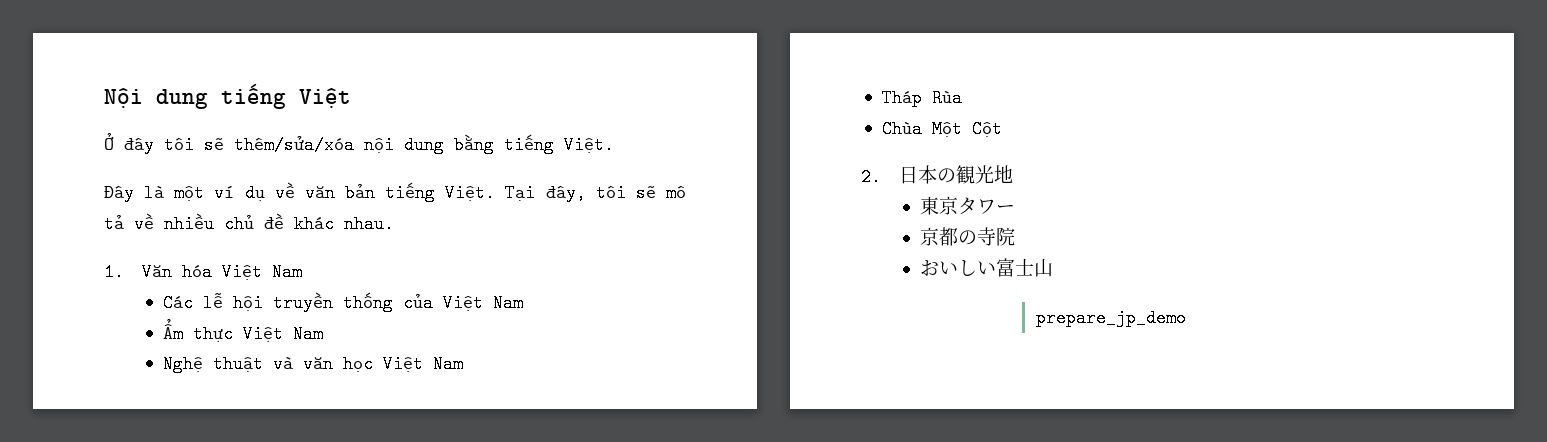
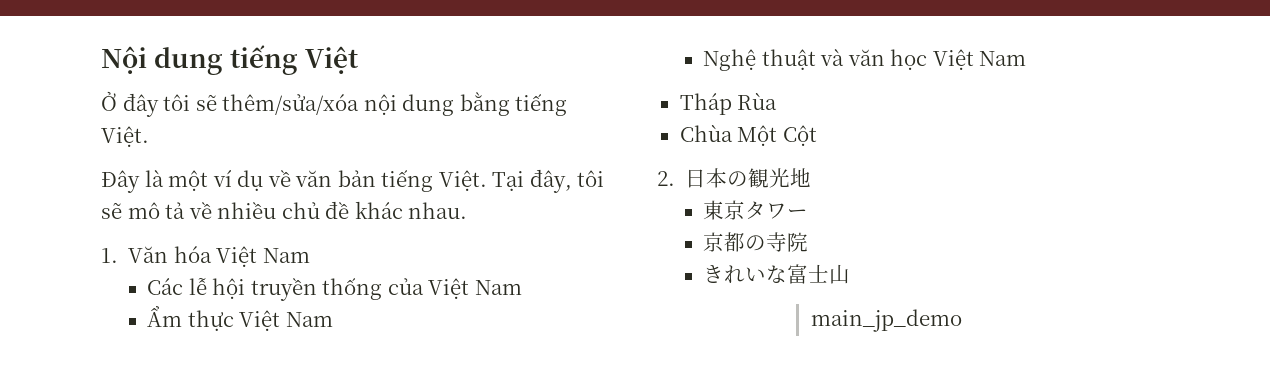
[919,259,996,276] おいしい -> [702,265,787,284] きれいな
[1035,309,1186,327] prepare_jp_demo -> [810,309,962,332] main_jp_demo

